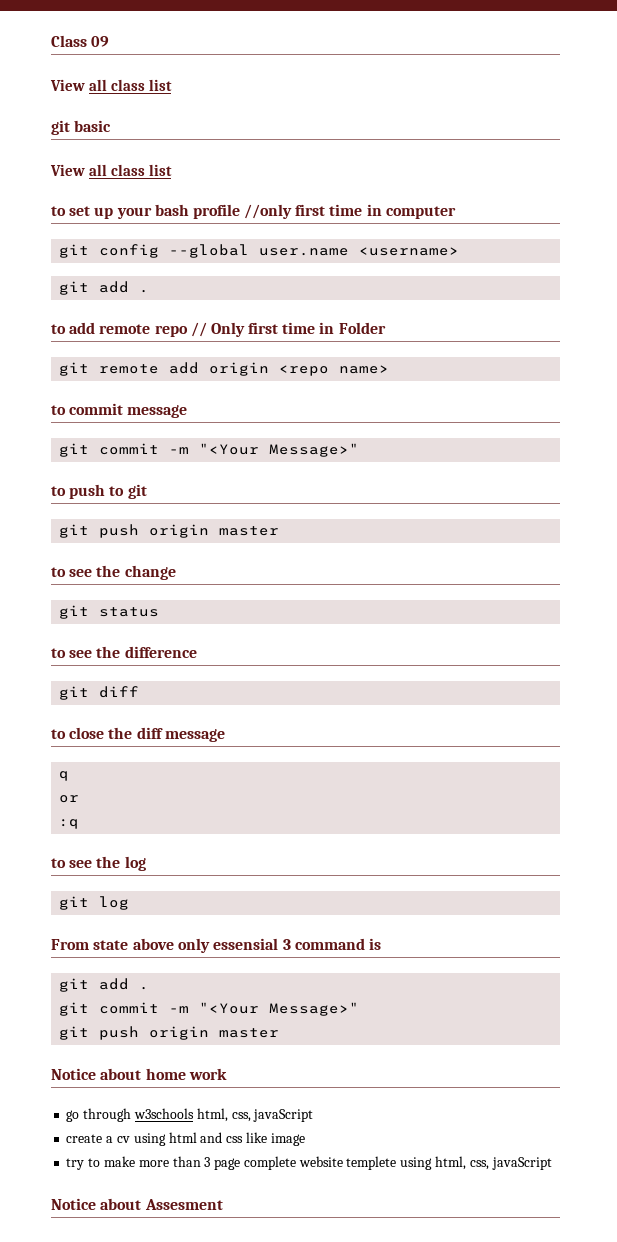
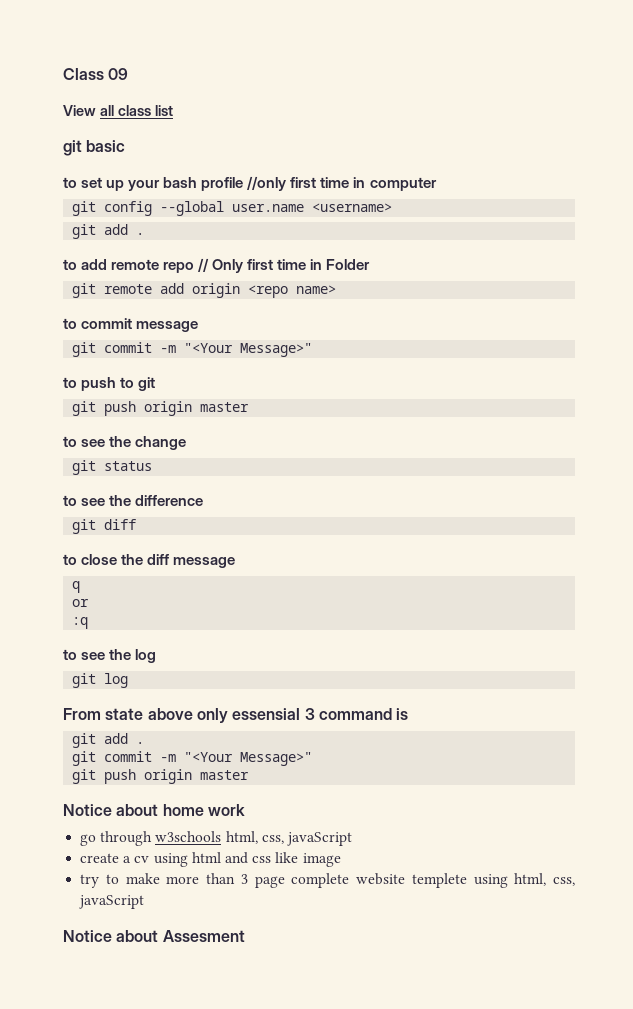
[50,164,172,176] // View all class list -> (126, 146) none

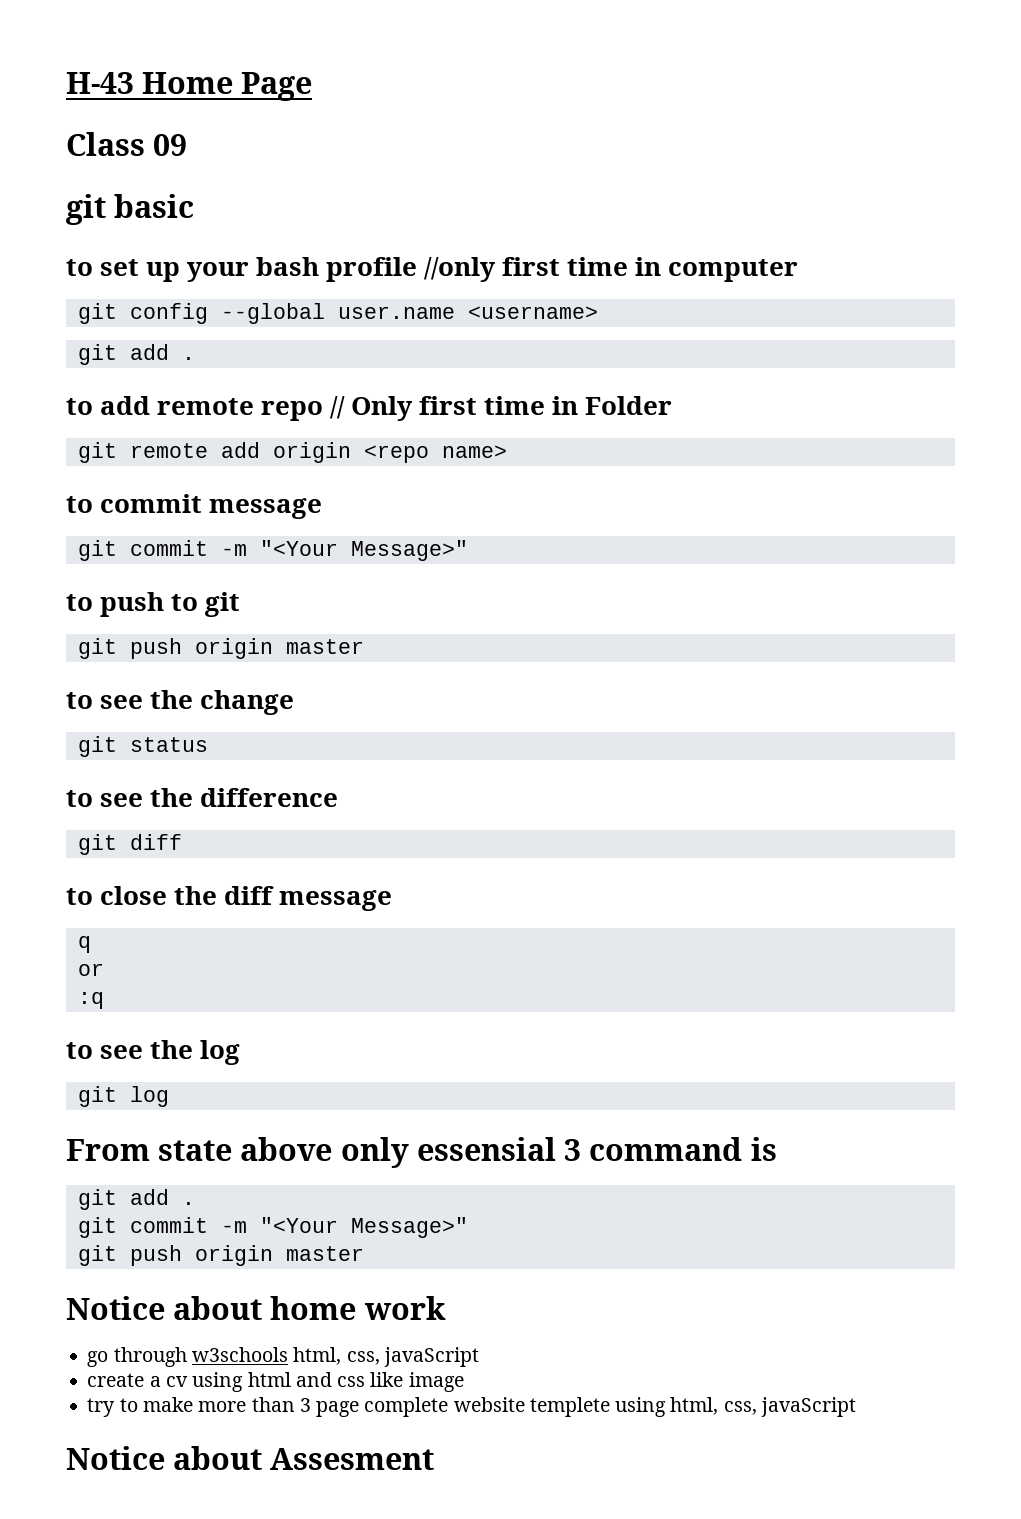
(63, 74) none -> [66,72,313,101] H-43 Home Page //
[63,105,173,116] // View all class list -> (188, 145) none

